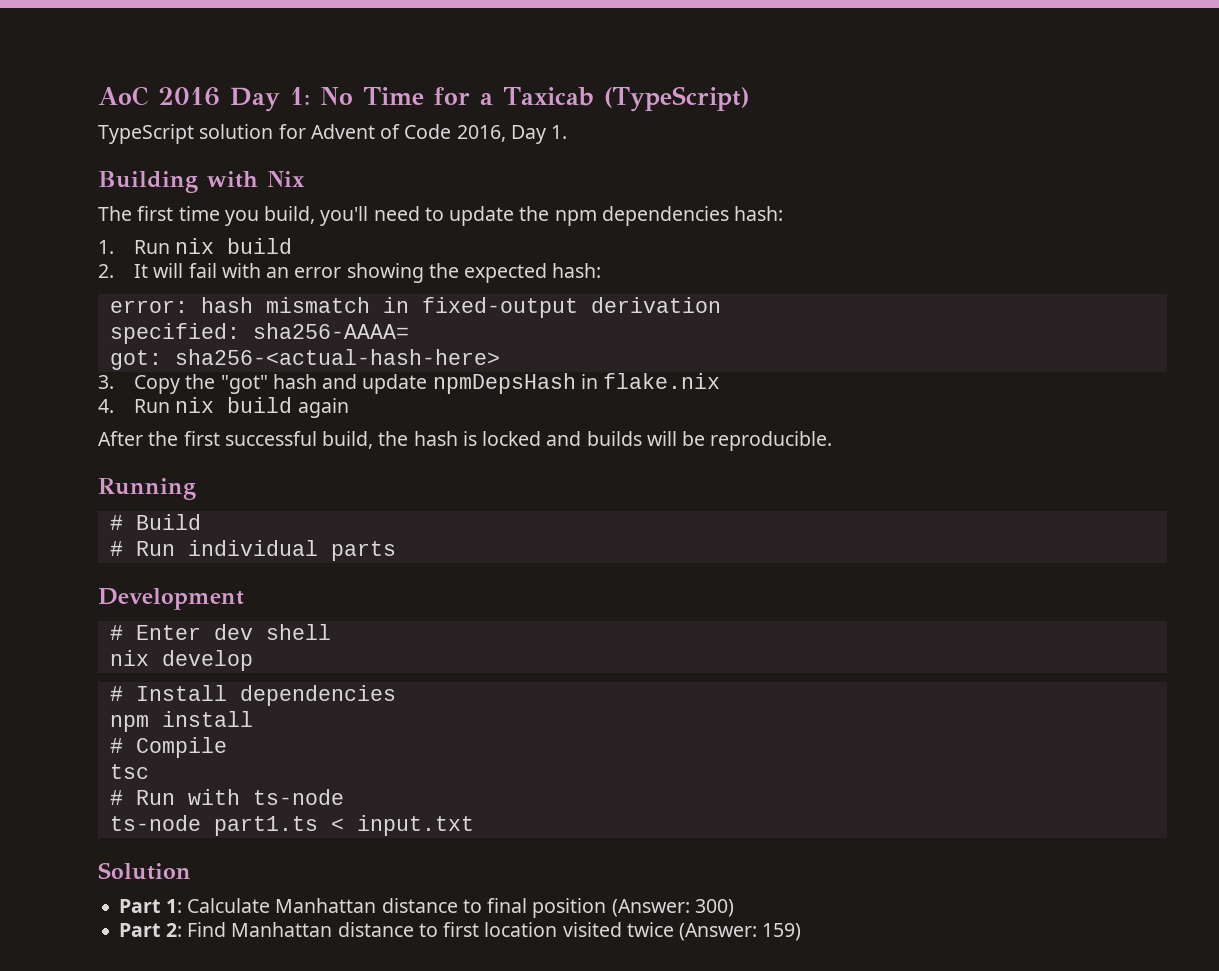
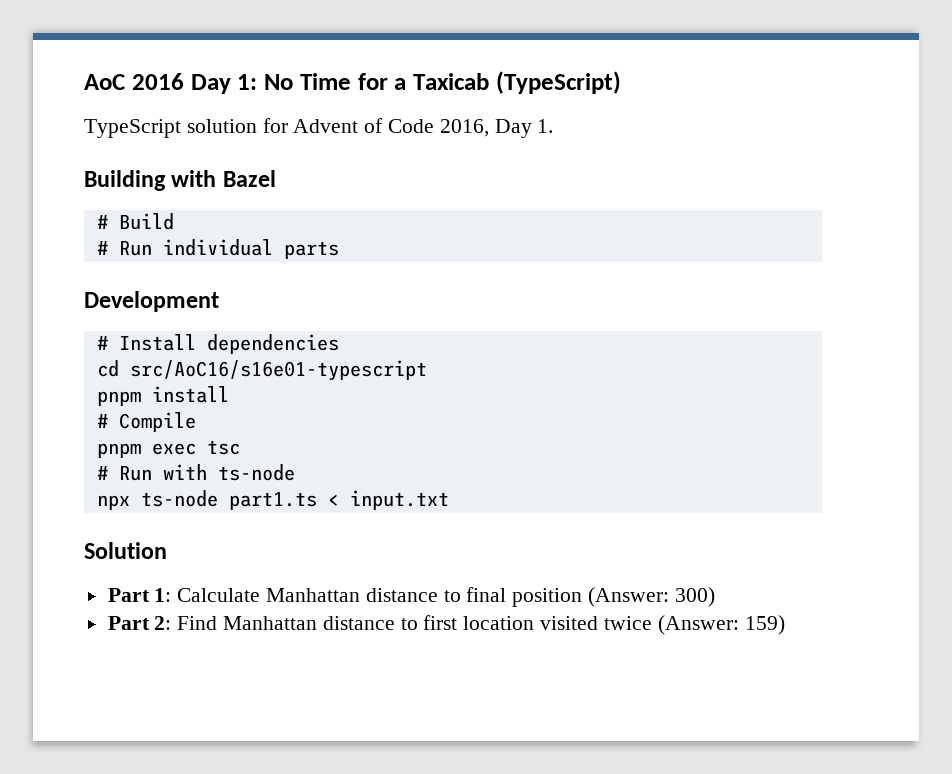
[267,171,305,187] [98,206,784,226] [98,238,293,254] [98,263,602,283] [109,297,721,318] [109,323,409,344] [109,349,500,370] [98,373,721,394] [98,397,349,418] [98,431,833,451] [98,478,196,500] Nix // The first time you build, you'll need to update the npm dependencies hash: // 1. Run nix build // 2. It will fail with an error showing the expected hash: // error: hash mismatch in fixed-output derivation // specified: sha256-AAAA= // got: sha256-<actual-hash-here> // 3. Copy the "got" hash and update npmDepsHash in flake.nix // 4. Run nix build again // After the first successful build, the hash is locked and builds will be reproducible. // Running -> [222,170,276,187] Bazel
[109,624,331,640] [109,650,253,671] // # Enter dev shell // nix develop -> (219, 301) none
[109,715,149,732] npm -> [96,360,427,381] [96,391,141,406] cd src/AoC16/s16e01-typescript // pnpm
(227, 747) none -> [96,443,196,458] pnpm exec
(344, 797) none -> [96,495,130,510] npx

